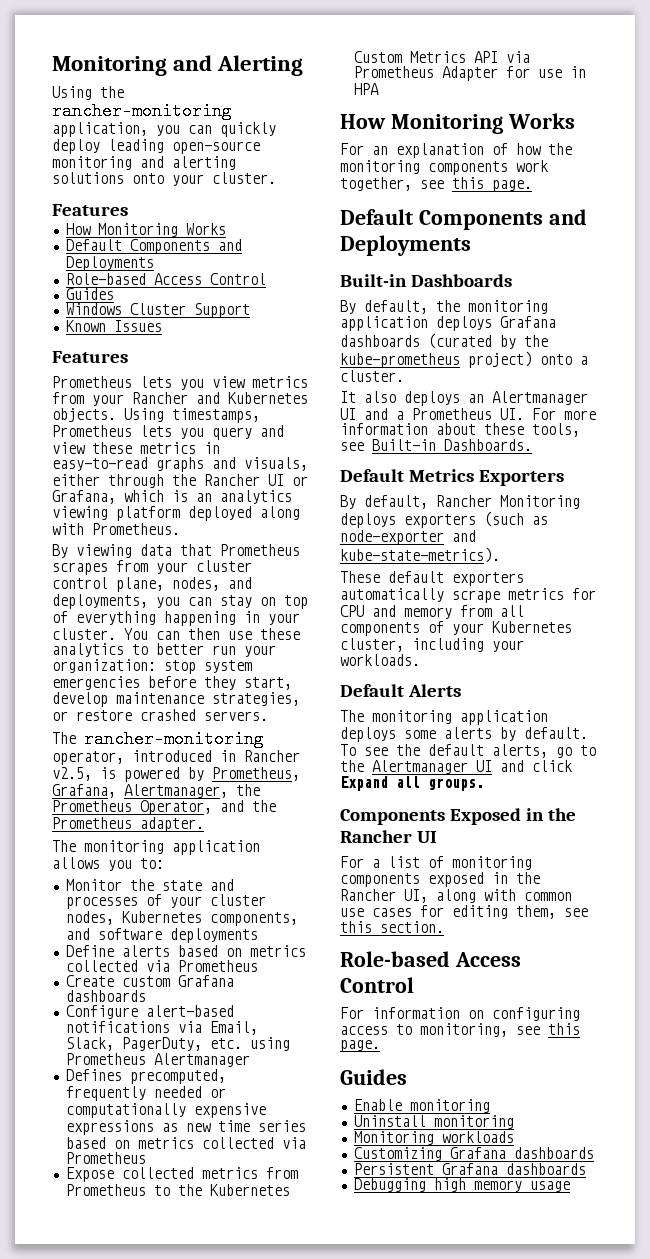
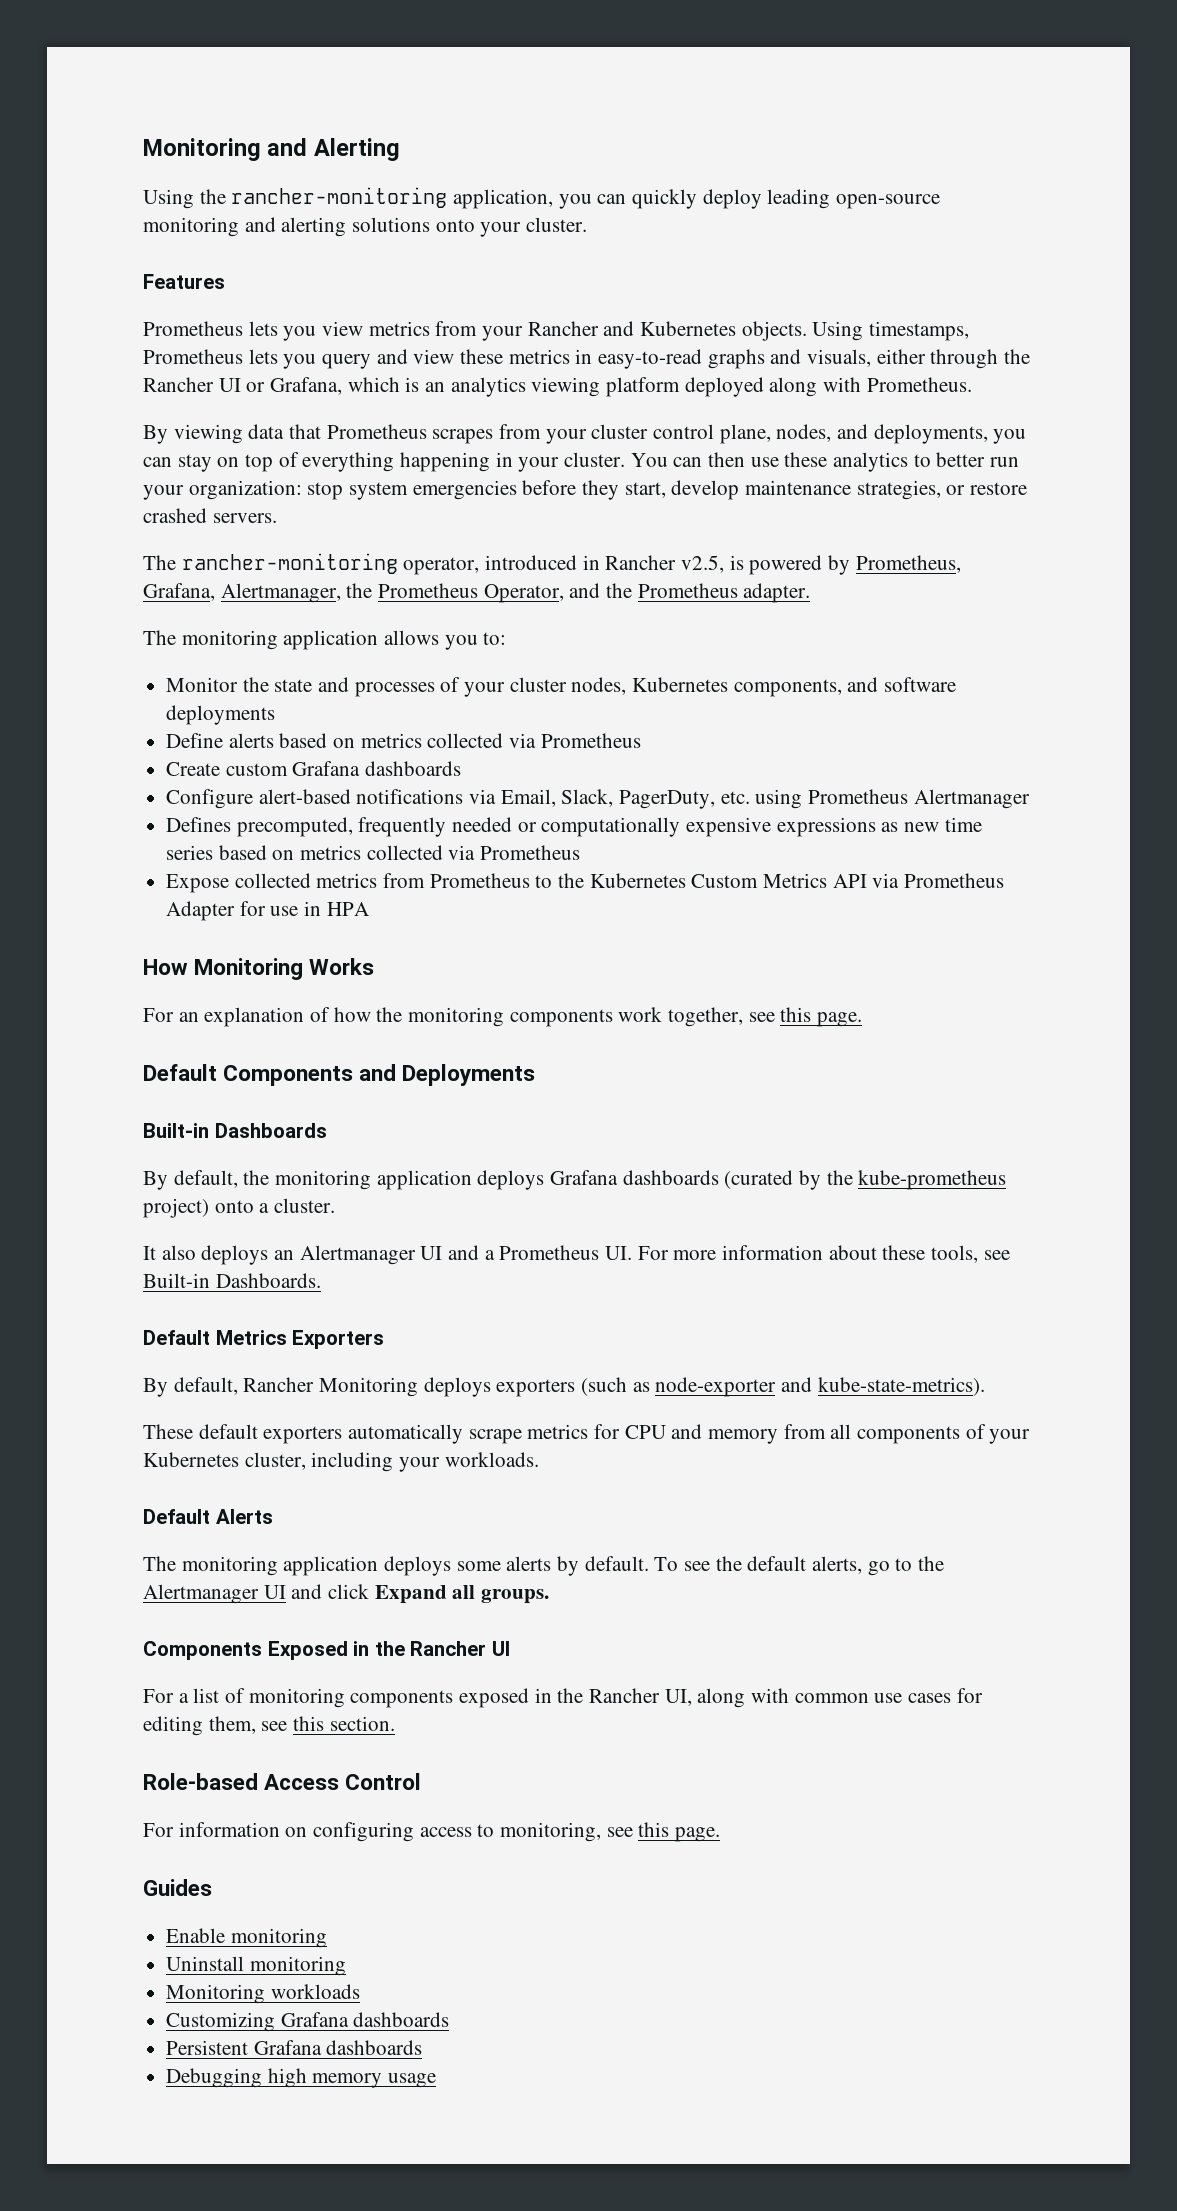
[65,223,226,237] [65,239,242,254] [65,256,154,271] [65,273,266,285] [65,288,114,300] [65,303,250,318] [65,320,162,332] [52,351,128,363] // How Monitoring Works // Default Components and Deployments // Role-based Access Control // Guides // Windows Cluster Support // Known Issues // Features -> (225, 281) none

